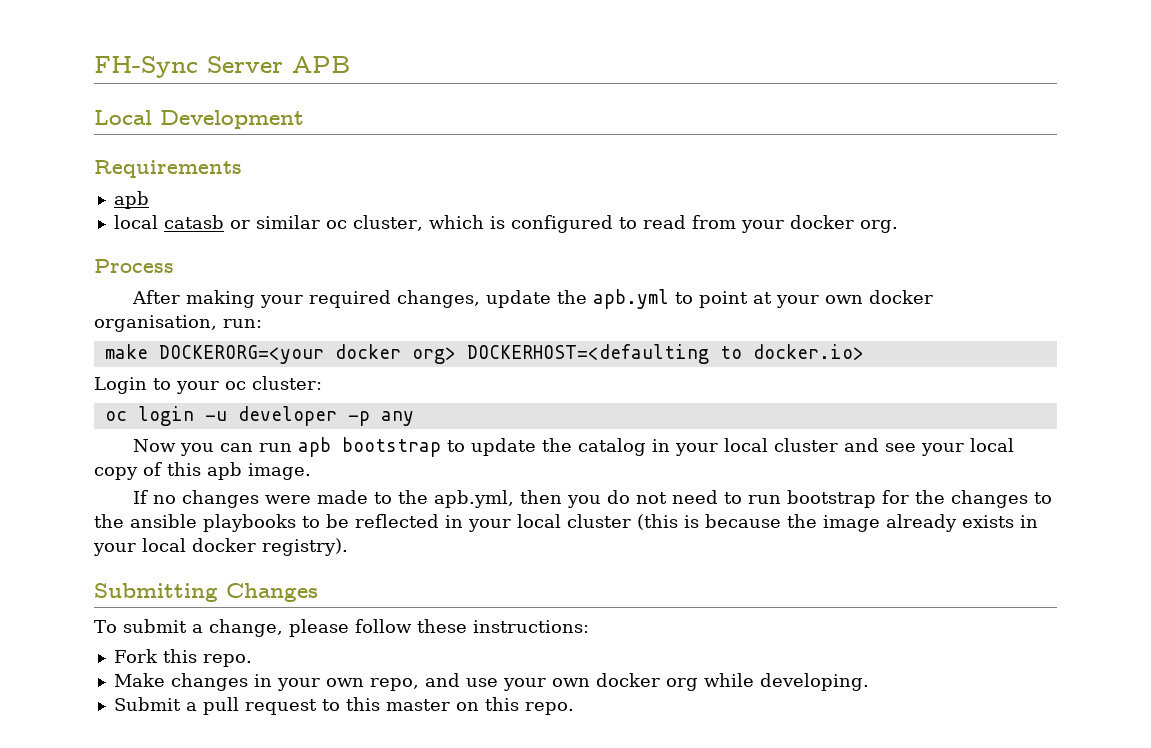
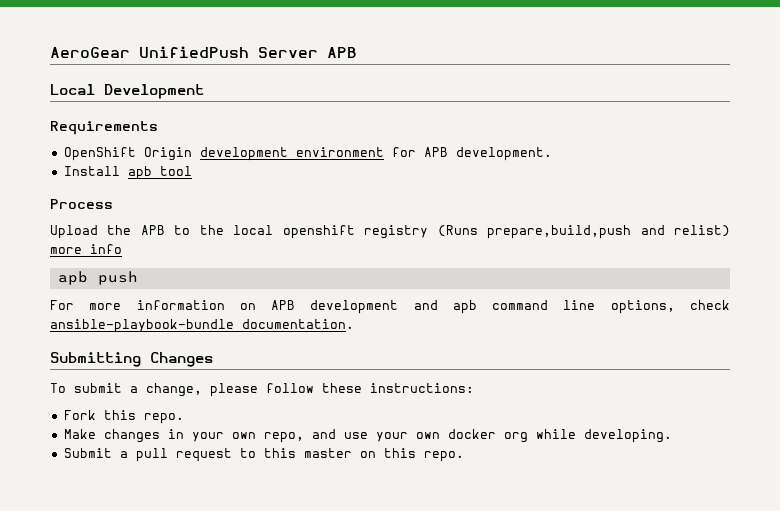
[94,56,198,78] FH-Sync -> [50,46,249,58] AeroGear UnifiedPush
[113,191,149,209] [113,215,898,233] [94,259,174,273] [132,289,934,309] [94,315,262,332] [104,344,864,364] [94,376,322,394] [104,406,414,426] [133,437,1015,457] [94,462,311,480] [133,490,1053,508] [94,514,1038,532] [93,538,348,556] apb // local catasb or similar oc cluster, which is configured to read from your docker org. // Process // After making your required changes, update the apb.yml to point at your own docker organisation, run: // make DOCKERORG=<your docker org> DOCKERHOST=<defaulting to docker.io> // Login to your oc cluster: // oc login -u developer -p any // Now you can run apb bootstrap to update the catalog in your local cluster and see your local copy of this apb image. // If no changes were made to the apb.yml, then you do not need to run bootstrap for the changes to the ansible playbooks to be reflected in your local cluster (this is because the image already exists in your local docker registry). -> [63,147,552,161] [63,166,192,180] [50,199,113,209] [50,225,730,239] [50,244,122,254] [57,271,138,285] [50,300,730,314] [50,319,354,333] OpenShift Origin development environment for APB development. // Install apb tool // Process // Upload the APB to the local openshift registry (Runs prepare,build,push and relist) more info // apb push // For more information on APB development and apb command line options, check ansible-playbook-bundle documentation.

